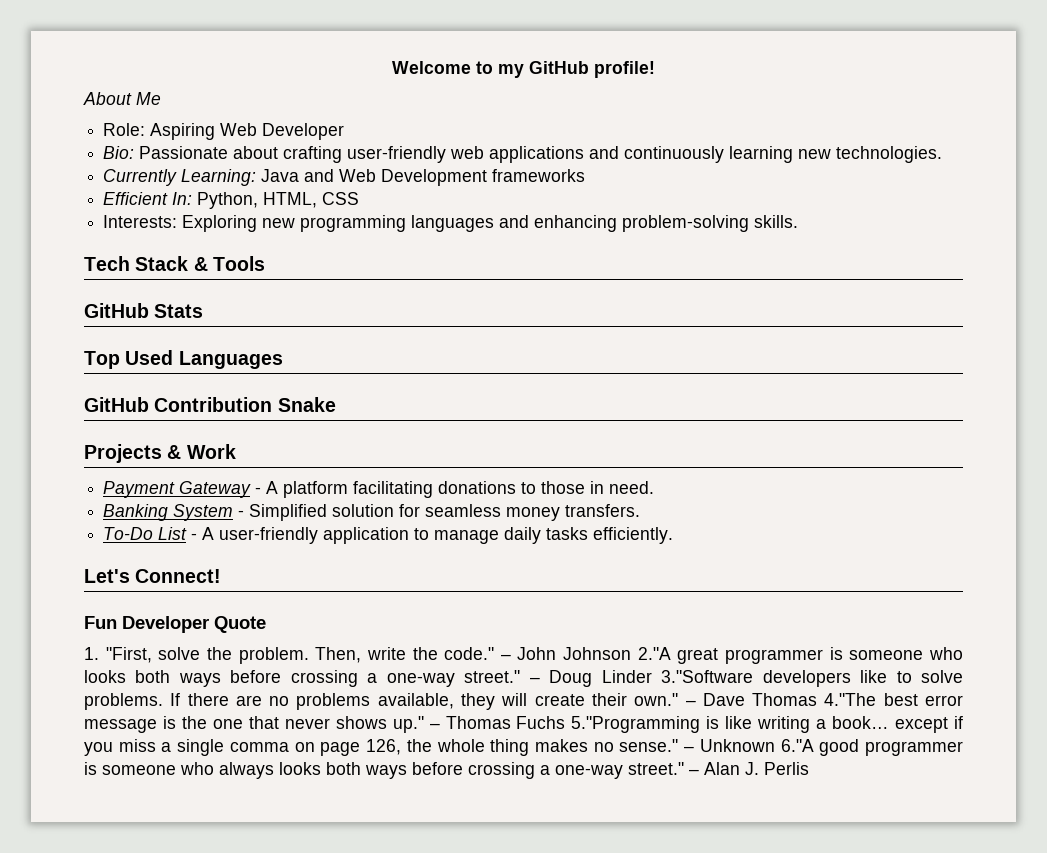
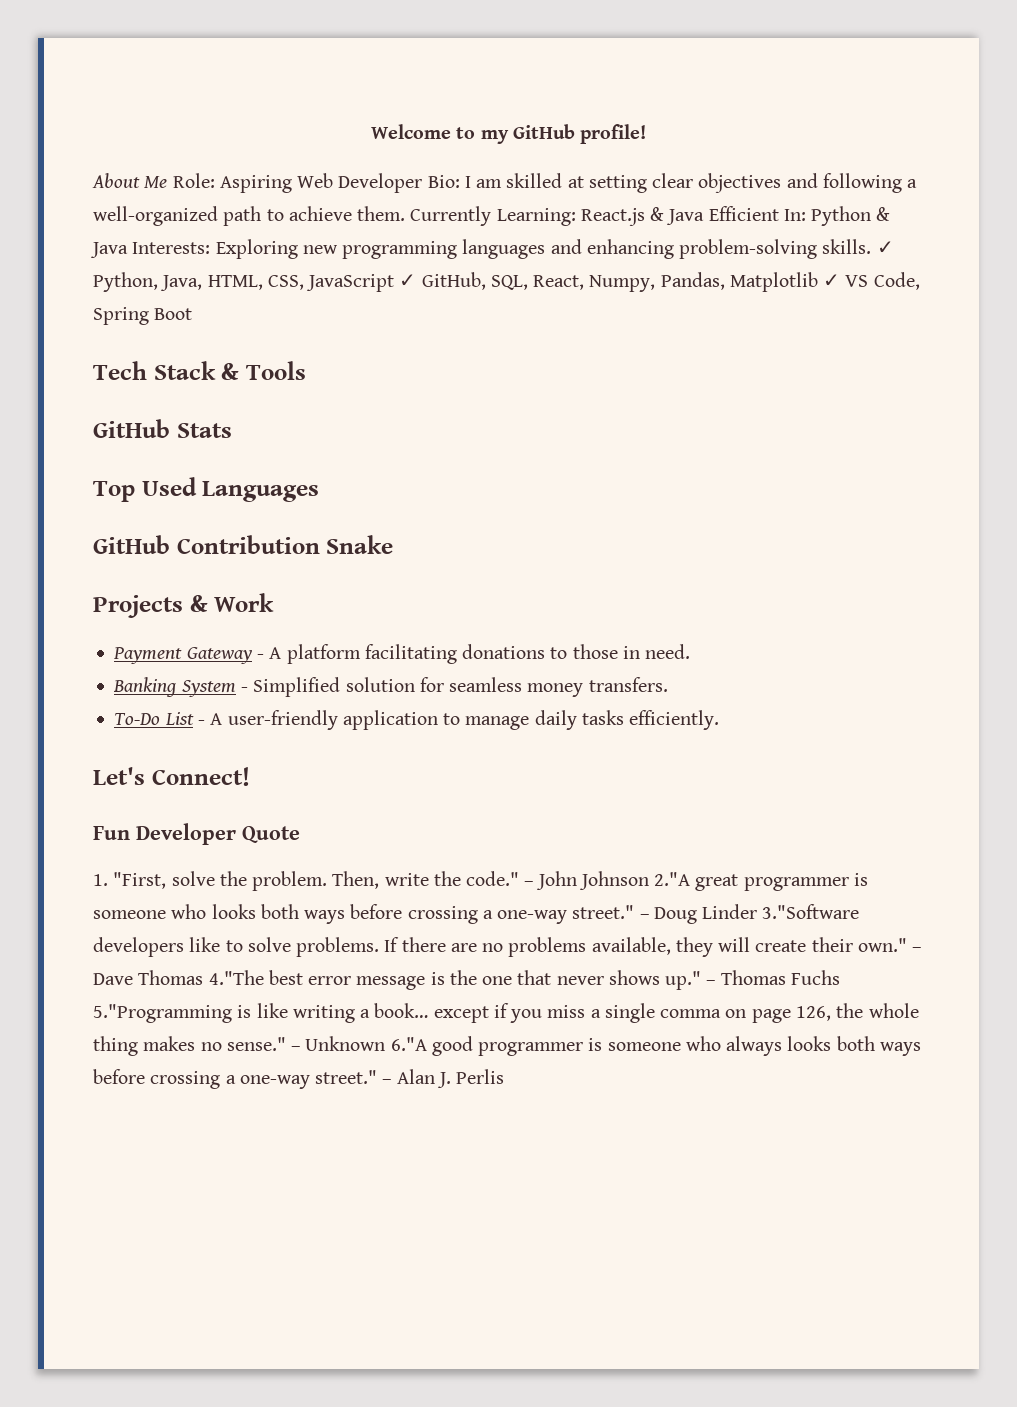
(161, 98) // -> (168, 182) none
[103,146,943,163] [103,169,586,186] [103,192,360,209] // Bio: Passionate about crafting user-friendly web applications and continuously learning new technologies. // Currently Learning: Java and Web Development frameworks // Efficient In: Python, HTML, CSS // -> [427,173,918,193] [93,206,891,226] [90,242,128,258] Bio: I am skilled at setting clear objectives and following a well-organized path to achieve them. Currently Learning: React.js & Java Efficient In: Python & Java
(799, 221) none -> [876,241,894,254] [93,272,920,292] [93,307,193,325] ✓ Python, Java, HTML, CSS, JavaScript ✓ GitHub, SQL, React, Numpy, Pandas, Matplotlib ✓ VS Code, Spring Boot

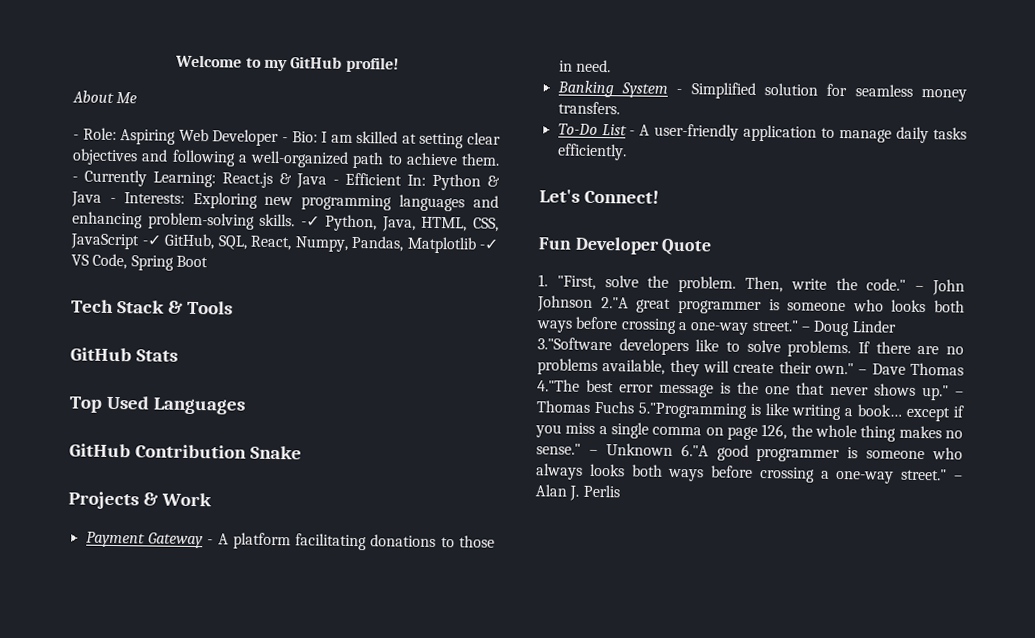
(168, 182) none -> [73,134,79,140] // -
(423, 183) none -> [281,137,288,143] -
(406, 213) none -> [72,176,78,182] -
(705, 217) none -> [333,179,339,185] -
(128, 250) none -> [109,197,116,204] -
[876,241,894,254] ✓ -> [300,215,320,227] -✓
[399,274,417,287] ✓ -> [141,234,162,246] -✓
[823,274,841,287] ✓ -> [479,238,498,250] -✓

